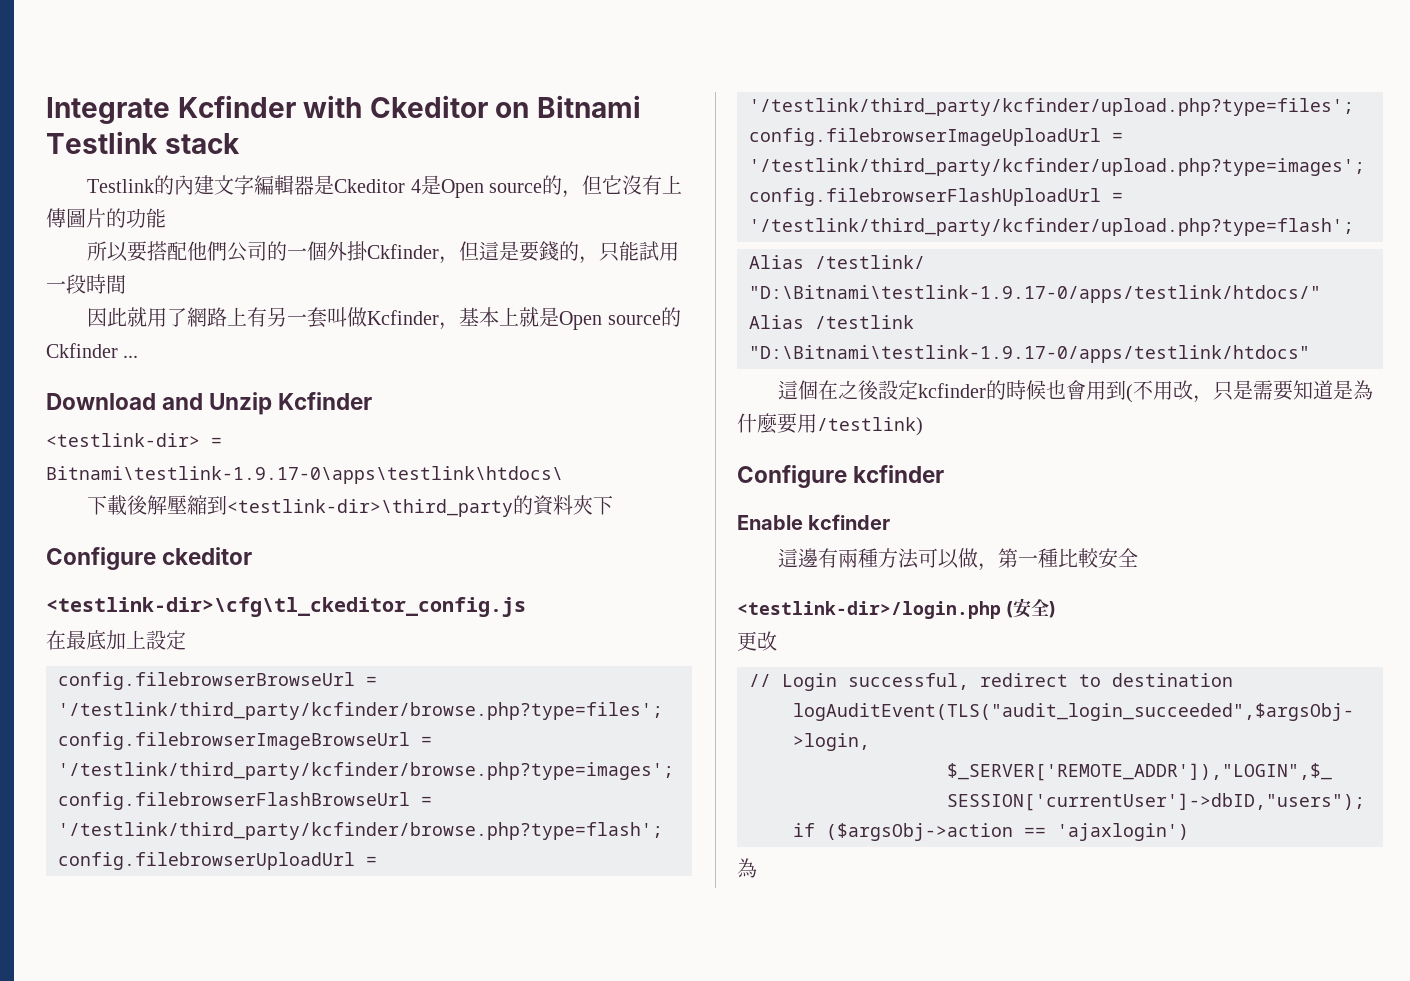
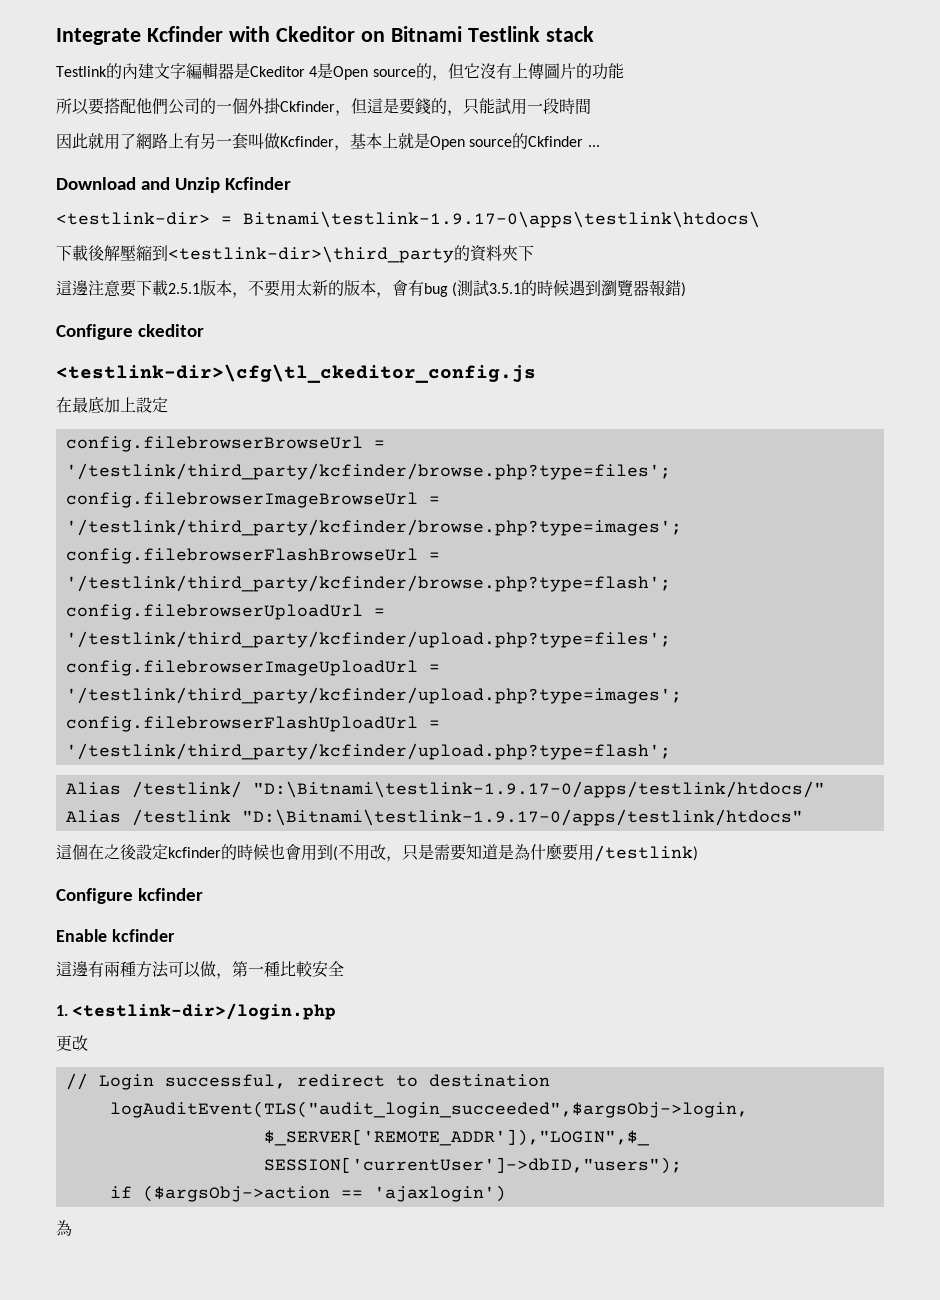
(614, 505) none -> [56,280,687,298] // 這邊注意要下載2.5.1版本，不要用太新的版本，會有bug (測試3.5.1的時候遇到瀏覽器報錯)
(1139, 557) none -> [56,1005,68,1016] 1.
[1005,598,1056,618] (安全) -> (337, 1011) none

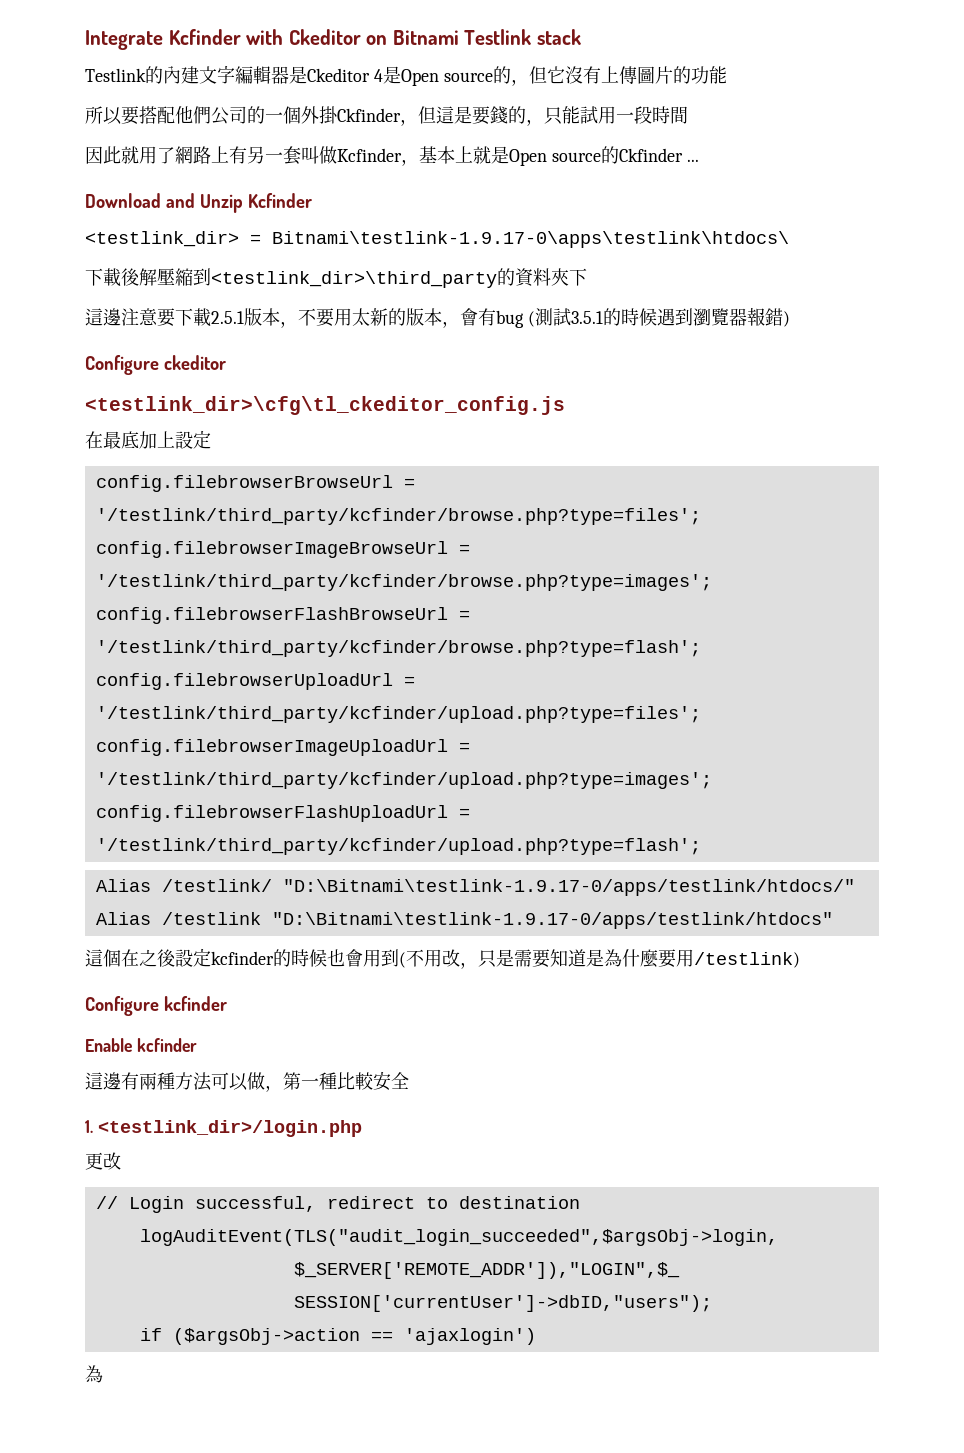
[56,212,210,225] <testlink-dir> -> [85,231,239,247] <testlink_dir>
[168,246,454,263] <testlink-dir>\third_party -> [211,271,497,288] <testlink_dir>\third_party
[56,364,536,383] <testlink-dir>\cfg\tl_ckeditor_config.js -> [85,396,565,415] <testlink_dir>\cfg\tl_ckeditor_config.js
[72,1003,337,1020] <testlink-dir>/login.php -> [97,1120,362,1137] <testlink_dir>/login.php

